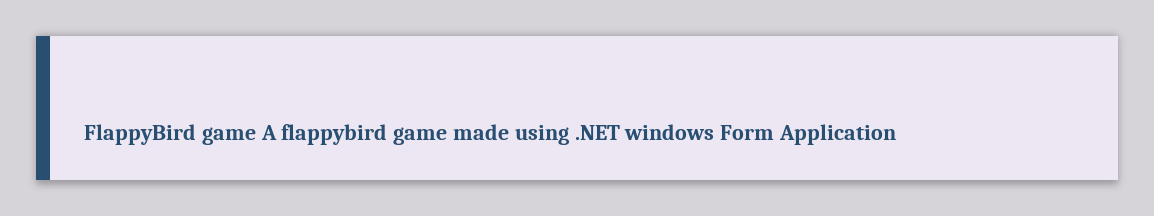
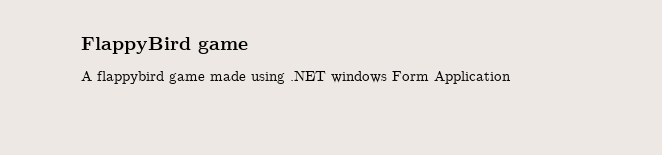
(256, 136) none -> (248, 47) //

